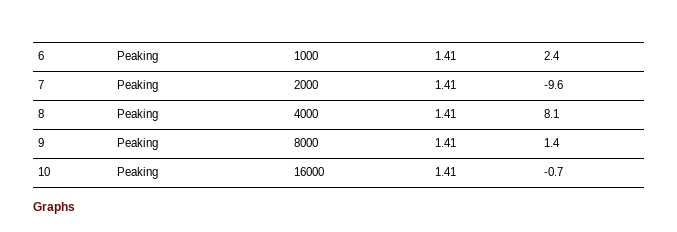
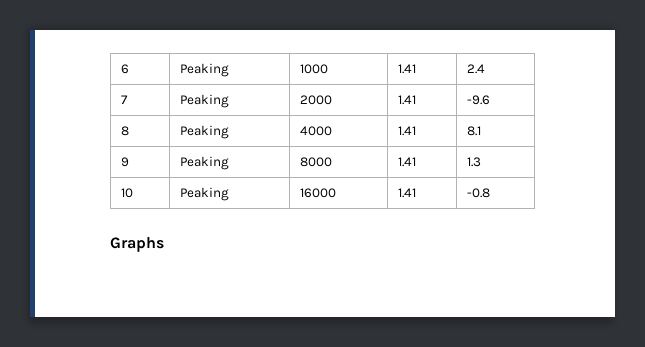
[544,138,561,147] 1.4 -> [467,157,482,167] 1.3
[544,167,564,176] -0.7 -> [467,188,491,198] -0.8

